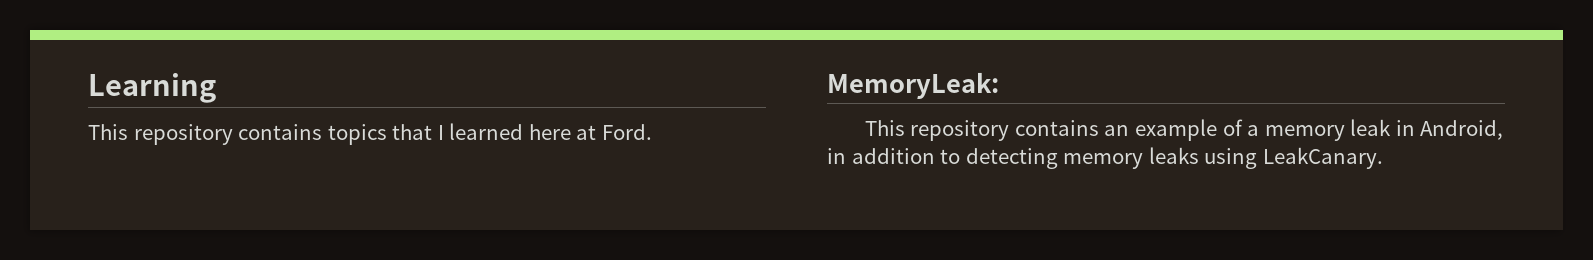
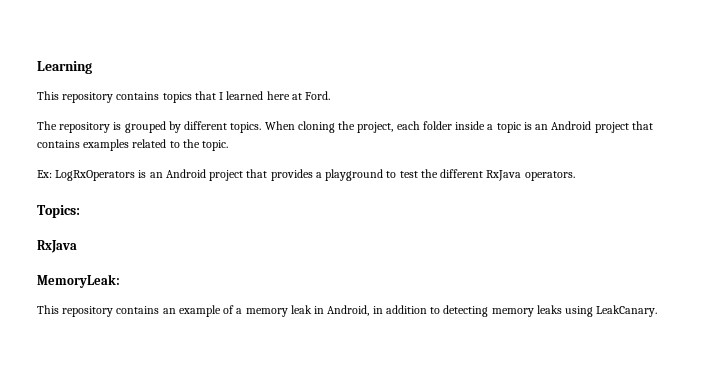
(652, 132) none -> [37,121,653,133] [37,139,229,151] [37,169,575,181] [37,205,80,218] [37,240,77,253] // The repository is grouped by different topics. When cloning the project, each folder inside a topic is an Android project that contains examples related to the topic. // Ex: LogRxOperators is an Android project that provides a playground to test the different RxJava operators. // Topics: // RxJava

